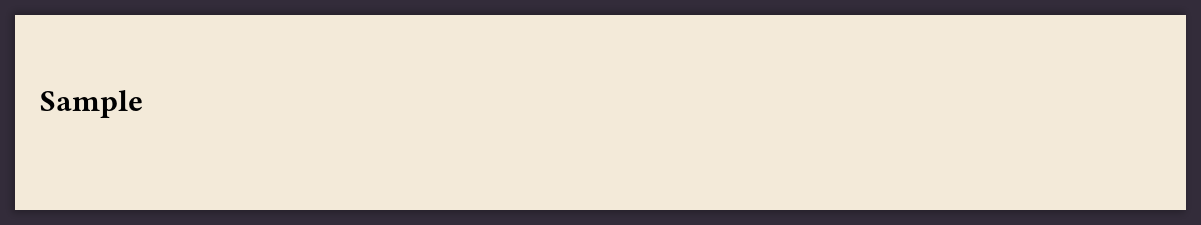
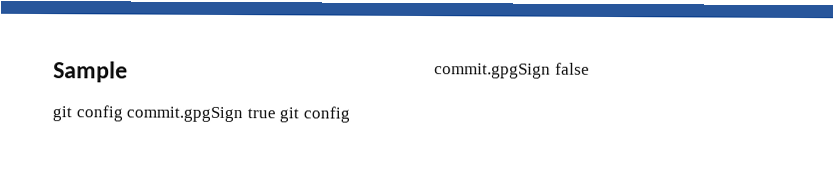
(143, 104) none -> [52,105,350,123] [434,62,590,79] // git config commit.gpgSign true git config commit.gpgSign false

